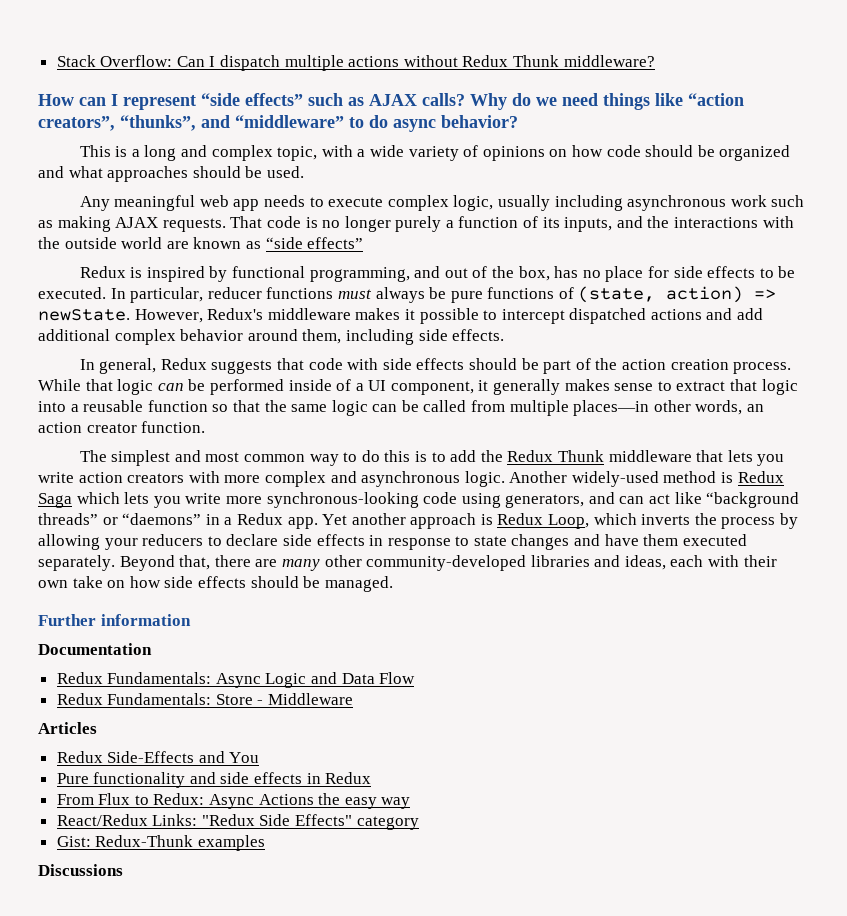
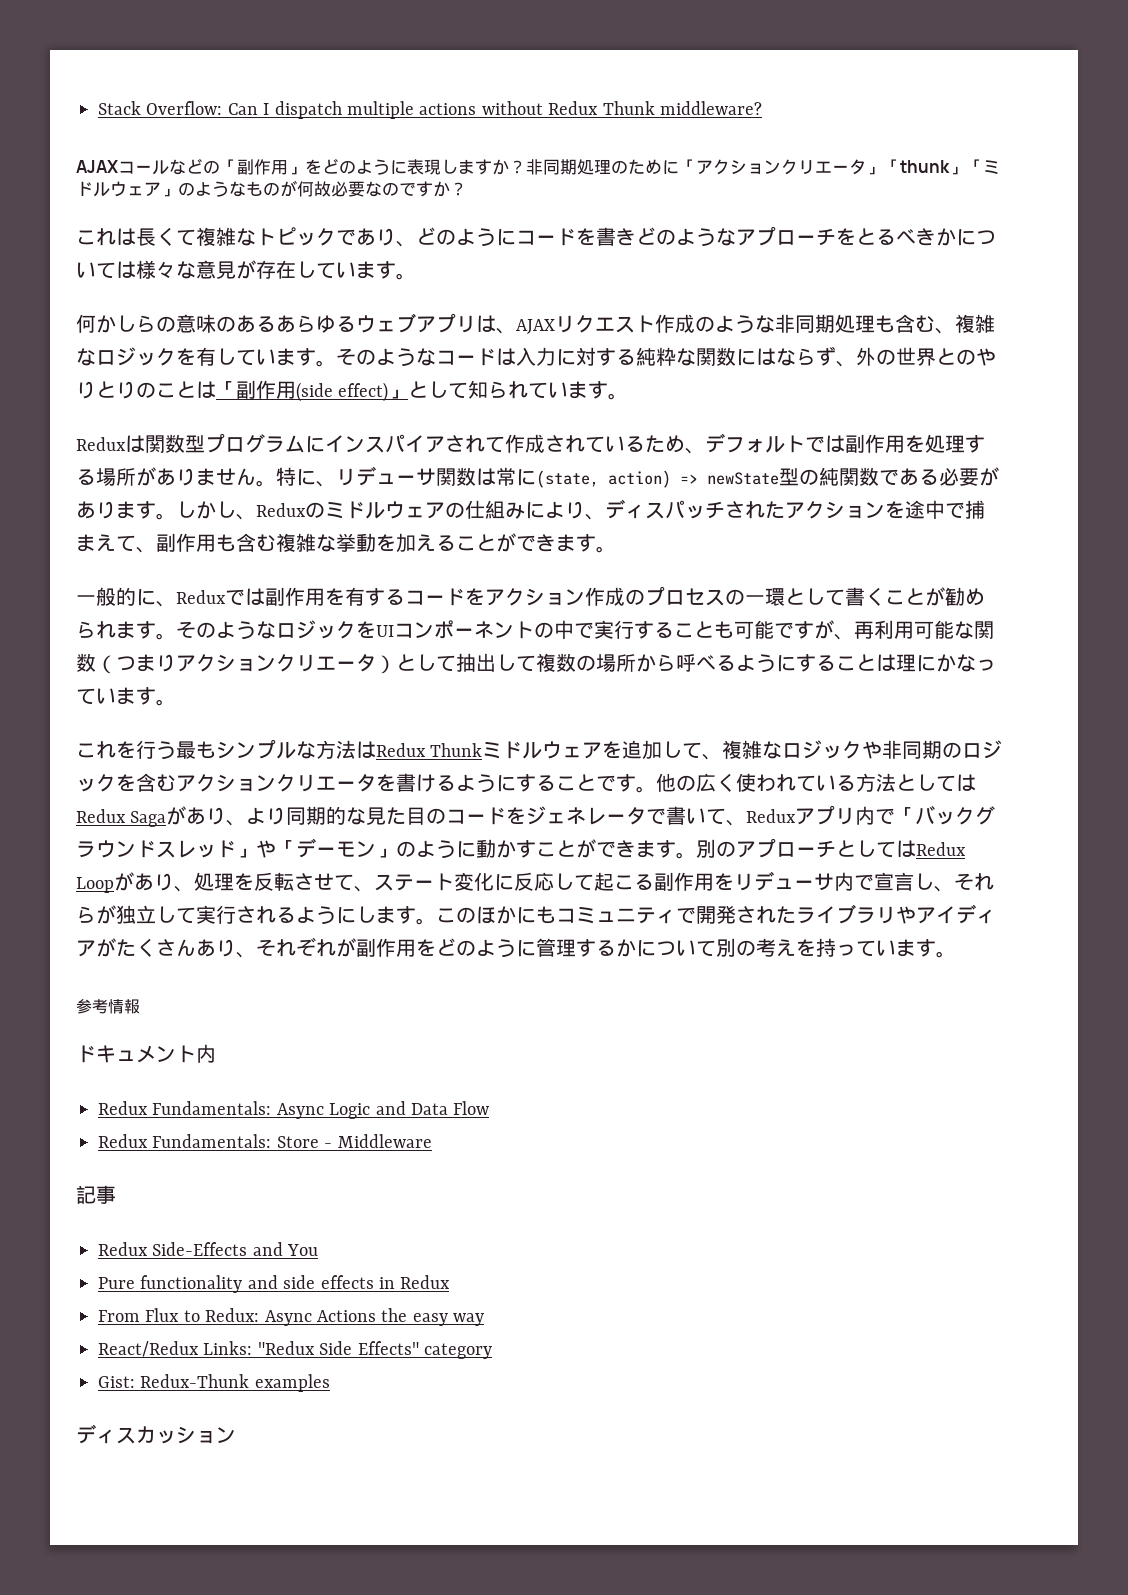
[38,93,744,110] [38,115,518,132] [79,145,791,161] [38,166,304,182] [79,195,805,211] [38,216,794,232] [38,237,364,249] [79,266,796,282] [38,286,777,303] [38,308,764,324] [38,329,505,345] [79,358,792,374] [38,379,798,395] [38,400,765,416] [38,421,206,433] [79,450,785,466] [38,471,784,487] [38,492,800,508] [38,513,799,529] [38,534,747,550] [38,555,777,571] [38,576,393,592] [38,614,191,626] [38,643,152,655] How can I represent “side effects” such as AJAX calls? Why do we need things like “action creators”, “thunks”, and “middleware” to do async behavior? // This is a long and complex topic, with a wide variety of opinions on how code should be organized and what approaches should be used. // Any meaningful web app needs to execute complex logic, usually including asynchronous work such as making AJAX requests. That code is no longer purely a function of its inputs, and the interactions with the outside world are known as “side effects” // Redux is inspired by functional programming, and out of the box, has no place for side effects to be executed. In particular, reducer functions must always be pure functions of (state, action) => newState. However, Redux's middleware makes it possible to intercept dispatched actions and add additional complex behavior around them, including side effects. // In general, Redux suggests that code with side effects should be part of the action creation process. While that logic can be performed inside of a UI component, it generally makes sense to extract that logic into a reusable function so that the same logic can be called from multiple places—in other words, an action creator function. // The simplest and most common way to do this is to add the Redux Thunk middleware that lets you write action creators with more complex and asynchronous logic. Another widely-used method is Redux Saga which lets you write more synchronous-looking code using generators, and can act like “background threads” or “daemons” in a Redux app. Yet another approach is Redux Loop, which inverts the process by allowing your reducers to declare side effects in response to state changes and have them executed separately. Beyond that, there are many other community-developed libraries and ideas, each with their own take on how side effects should be managed. // Further information // Documentation -> [76,158,1000,175] [76,180,467,197] [76,226,996,247] [76,260,416,280] [76,313,995,334] [76,346,996,367] [76,380,629,402] [76,433,985,454] [76,466,999,488] [76,499,985,520] [76,533,616,553] [76,586,985,607] [76,620,994,640] [76,653,996,674] [76,687,176,706] [76,739,1003,760] [76,773,976,793] [76,805,996,827] [76,838,966,859] [76,871,994,893] [76,904,996,925] [76,937,956,958] [76,999,140,1014] [76,1044,216,1063] AJAXコールなどの「副作用」をどのように表現しますか？非同期処理のために「アクションクリエータ」「thunk」「ミドルウェア」のようなものが何故必要なのですか？ // これは長くて複雑なトピックであり、どのようにコードを書きどのようなアプローチをとるべきかについては様々な意見が存在しています。 // 何かしらの意味のあるあらゆるウェブアプリは、AJAXリクエスト作成のような非同期処理も含む、複雑なロジックを有しています。そのようなコードは入力に対する純粋な関数にはならず、外の世界とのやりとりのことは「副作用(side effect)」として知られています。 // Reduxは関数型プログラムにインスパイアされて作成されているため、デフォルトでは副作用を処理する場所がありません。特に、リデューサ関数は常に(state, action) => newState型の純関数である必要があります。しかし、Reduxのミドルウェアの仕組みにより、ディスパッチされたアクションを途中で捕まえて、副作用も含む複雑な挙動を加えることができます。 // 一般的に、Reduxでは副作用を有するコードをアクション作成のプロセスの一環として書くことが勧められます。そのようなロジックをUIコンポーネントの中で実行することも可能ですが、再利用可能な関数（つまりアクションクリエータ）として抽出して複数の場所から呼べるようにすることは理にかなっています。 // これを行う最もシンプルな方法はRedux Thunkミドルウェアを追加して、複雑なロジックや非同期のロジックを含むアクションクリエータを書けるようにすることです。他の広く使われている方法としてはRedux Sagaがあり、より同期的な見た目のコードをジェネレータで書いて、Reduxアプリ内で「バックグラウンドスレッド」や「デーモン」のように動かすことができます。別のアプローチとしてはRedux Loopがあり、処理を反転させて、ステート変化に反応して起こる副作用をリデューサ内で宣言し、それらが独立して実行されるようにします。このほかにもコミュニティで開発されたライブラリやアイディアがたくさんあり、それぞれが副作用をどのように管理するかについて別の考えを持っています。 // 参考情報 // ドキュメント内
[38,722,97,734] Articles -> [76,1185,116,1204] 記事
[38,864,123,876] Discussions -> [76,1424,236,1444] ディスカッション

